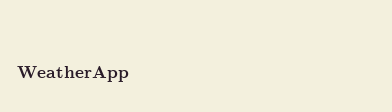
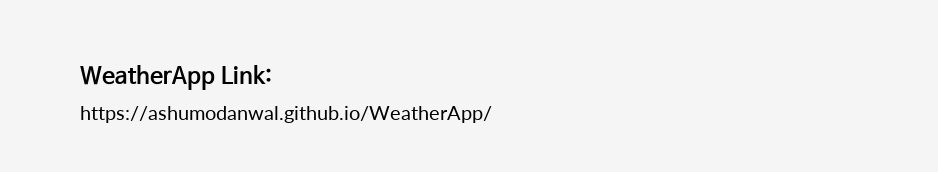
(129, 74) none -> [221,65,273,84] [80,106,492,123] Link: // https://ashumodanwal.github.io/WeatherApp/

